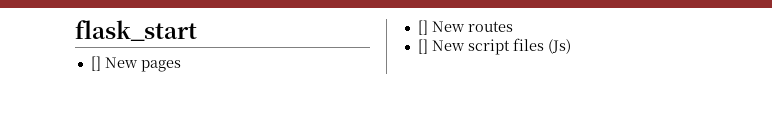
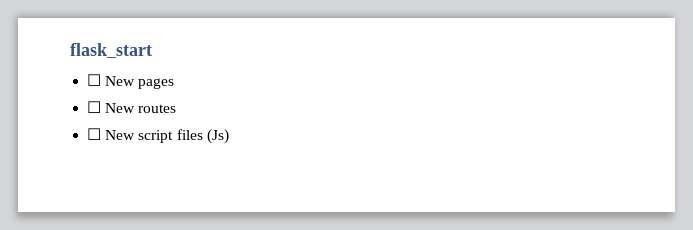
[90,56,101,71] [] -> [87,74,102,86] ☐
[417,20,428,35] [] -> [87,101,102,113] ☐
[417,39,428,54] [] -> [87,128,102,140] ☐

